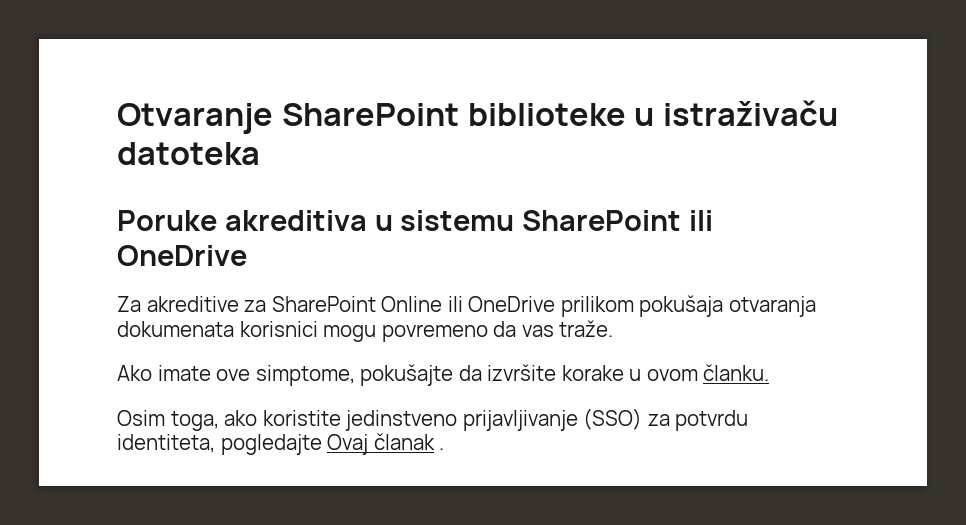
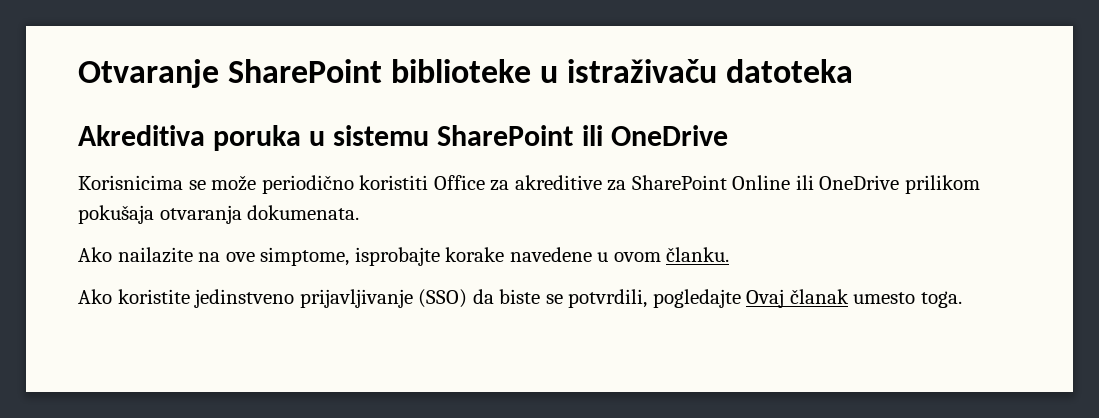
[117,210,367,231] Poruke akreditiva -> [78,125,302,151] Akreditiva poruka
[117,296,141,312] Za -> [78,175,510,194] Korisnicima se može periodično koristiti Office za
[117,320,614,342] [117,364,624,386] dokumenata korisnici mogu povremeno da vas traže. // Ako imate ove simptome, pokušajte da izvršite korake -> [247,205,360,220] [78,247,592,266] dokumenata. // Ako nailazite na ove simptome, isprobajte korake navedene
[117,410,258,431] Osim toga, ako -> [78,289,112,304] Ako
[647,410,749,431] [117,434,215,453] za potvrdu identiteta, -> [472,289,648,308] da biste se potvrdili,
[439,448,445,450] . -> [853,291,962,308] umesto toga.

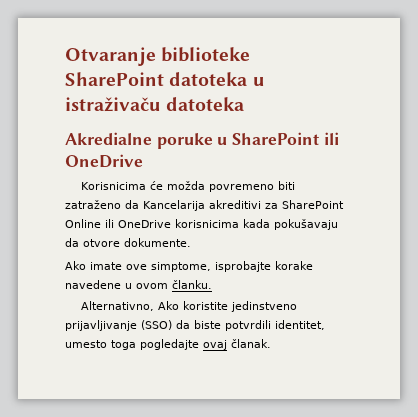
[228,59,532,83] SharePoint biblioteke -> [161,47,251,62] [65,72,248,86] biblioteke SharePoint datoteka
[78,125,430,151] Akreditiva poruka u sistemu -> [65,132,228,149] Akredialne poruke u
[188,175,602,194] se može periodično koristiti Office za akreditive -> [150,181,296,192] [65,200,261,211] će možda povremeno biti zatraženo da Kancelarija akreditivi
[904,175,980,194] [78,205,360,224] [78,247,221,263] prilikom pokušaja otvaranja dokumenata. // Ako nailazite na -> [175,219,338,230] [65,238,191,247] [65,261,122,270] korisnicima kada pokušavaju da otvore dokumente. // Ako imate
(730, 254) none -> [81,301,155,311] Alternativno,
[545,289,962,308] se potvrdili, pogledajte Ovaj članak umesto toga. -> [225,320,325,331] [65,339,271,350] potvrdili identitet, umesto toga pogledajte ovaj članak.

